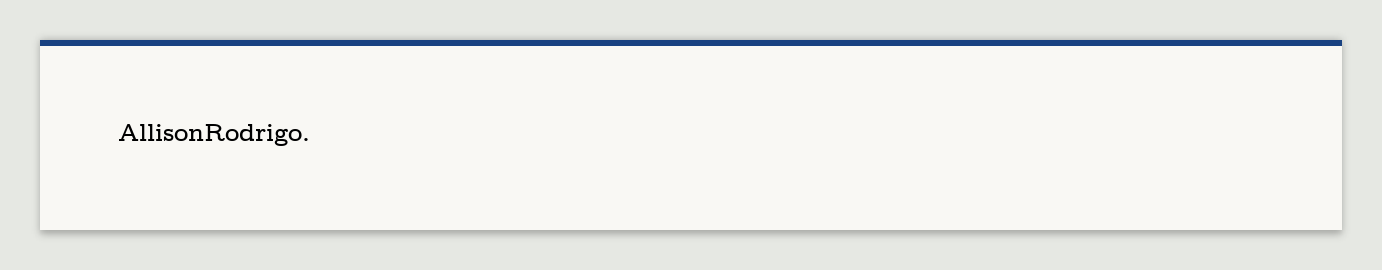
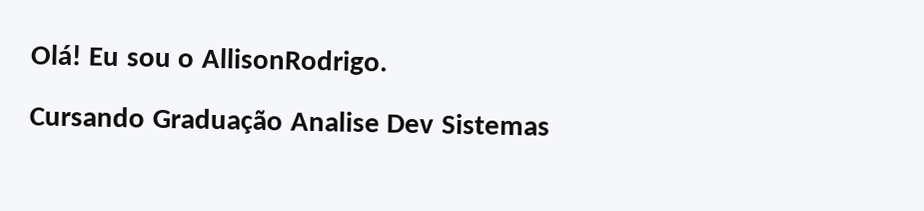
[118,124,310,146] AllisonRodrigo. -> [30,44,390,76] [29,105,551,136] Olá! Eu sou o AllisonRodrigo. // Cursando Graduação Analise Dev Sistemas

